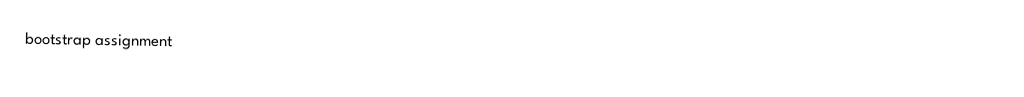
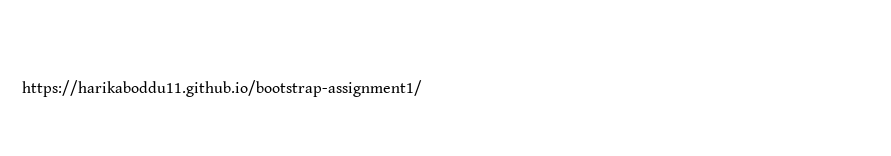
[24,31,174,51] bootstrap assignment -> [22,80,422,97] https://harikaboddu11.github.io/bootstrap-assignment1/

